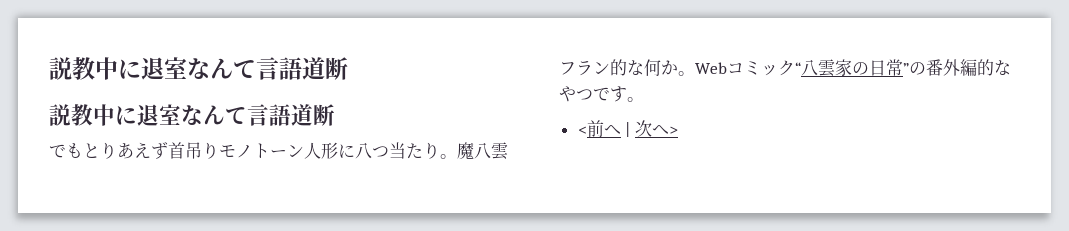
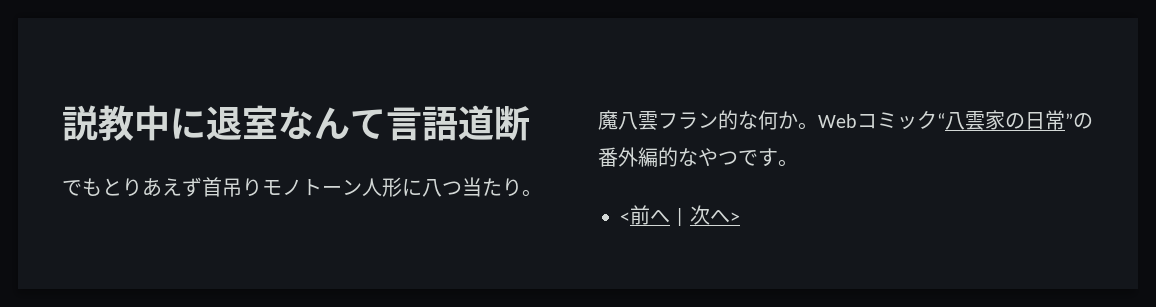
[49,57,348,80] [49,104,335,126] 説教中に退室なんて言語道断 // 説教中に退室なんて言語道断 -> [62,105,530,141] 説教中に退室なんて言語道断

